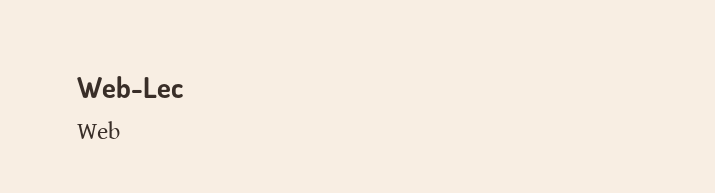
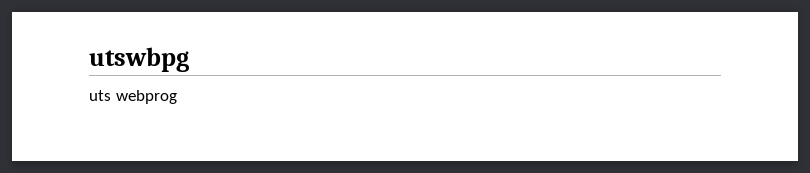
[77,76,183,98] [77,121,120,139] Web-Lec // Web -> [89,47,189,72] [89,90,177,104] utswbpg // uts webprog

